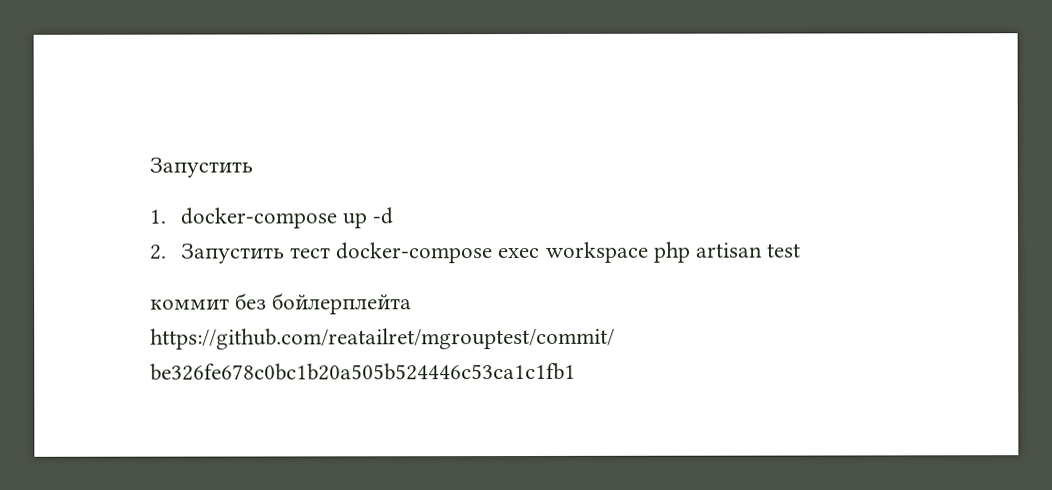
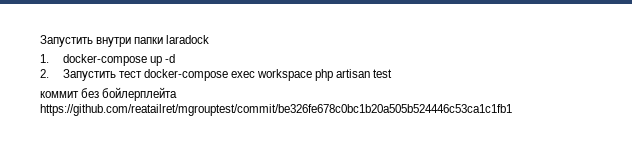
[149,157,253,178] Запустить -> [40,35,210,47] Запустить внутри папки laradock

